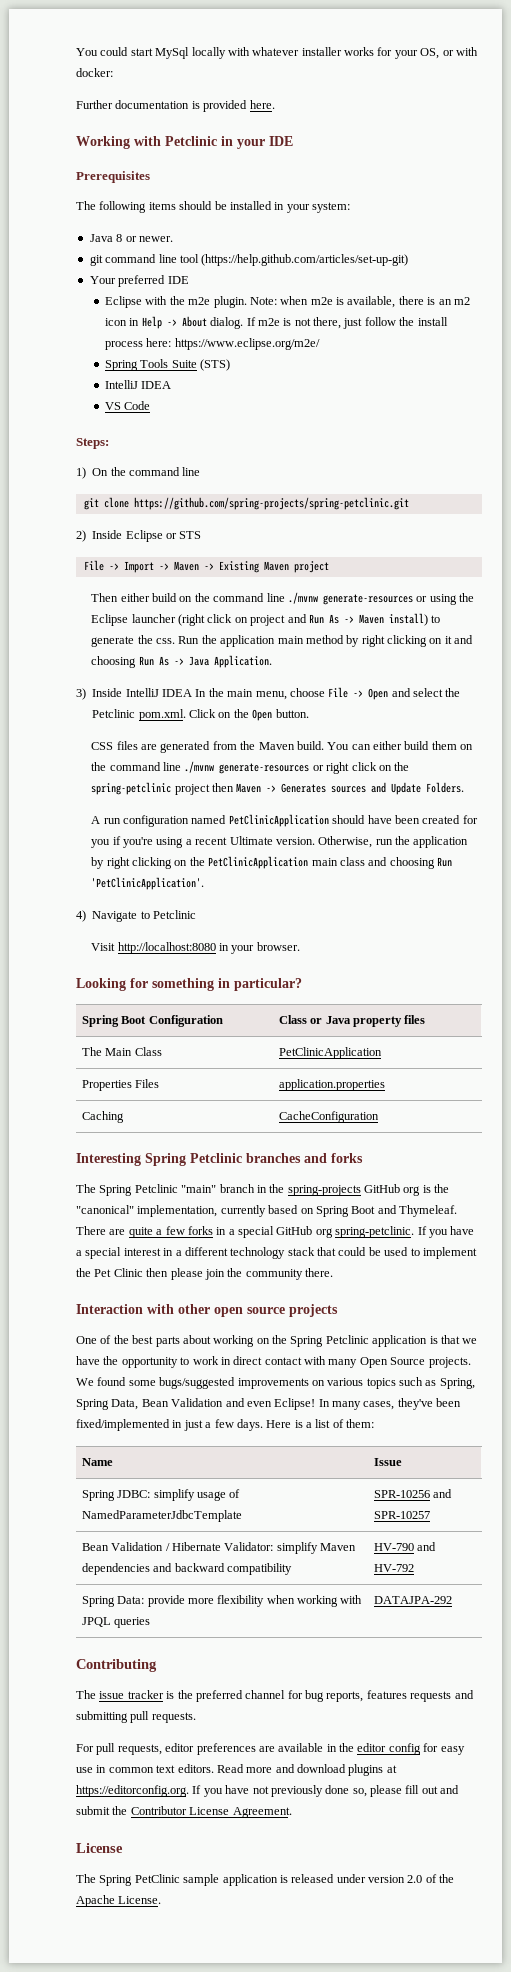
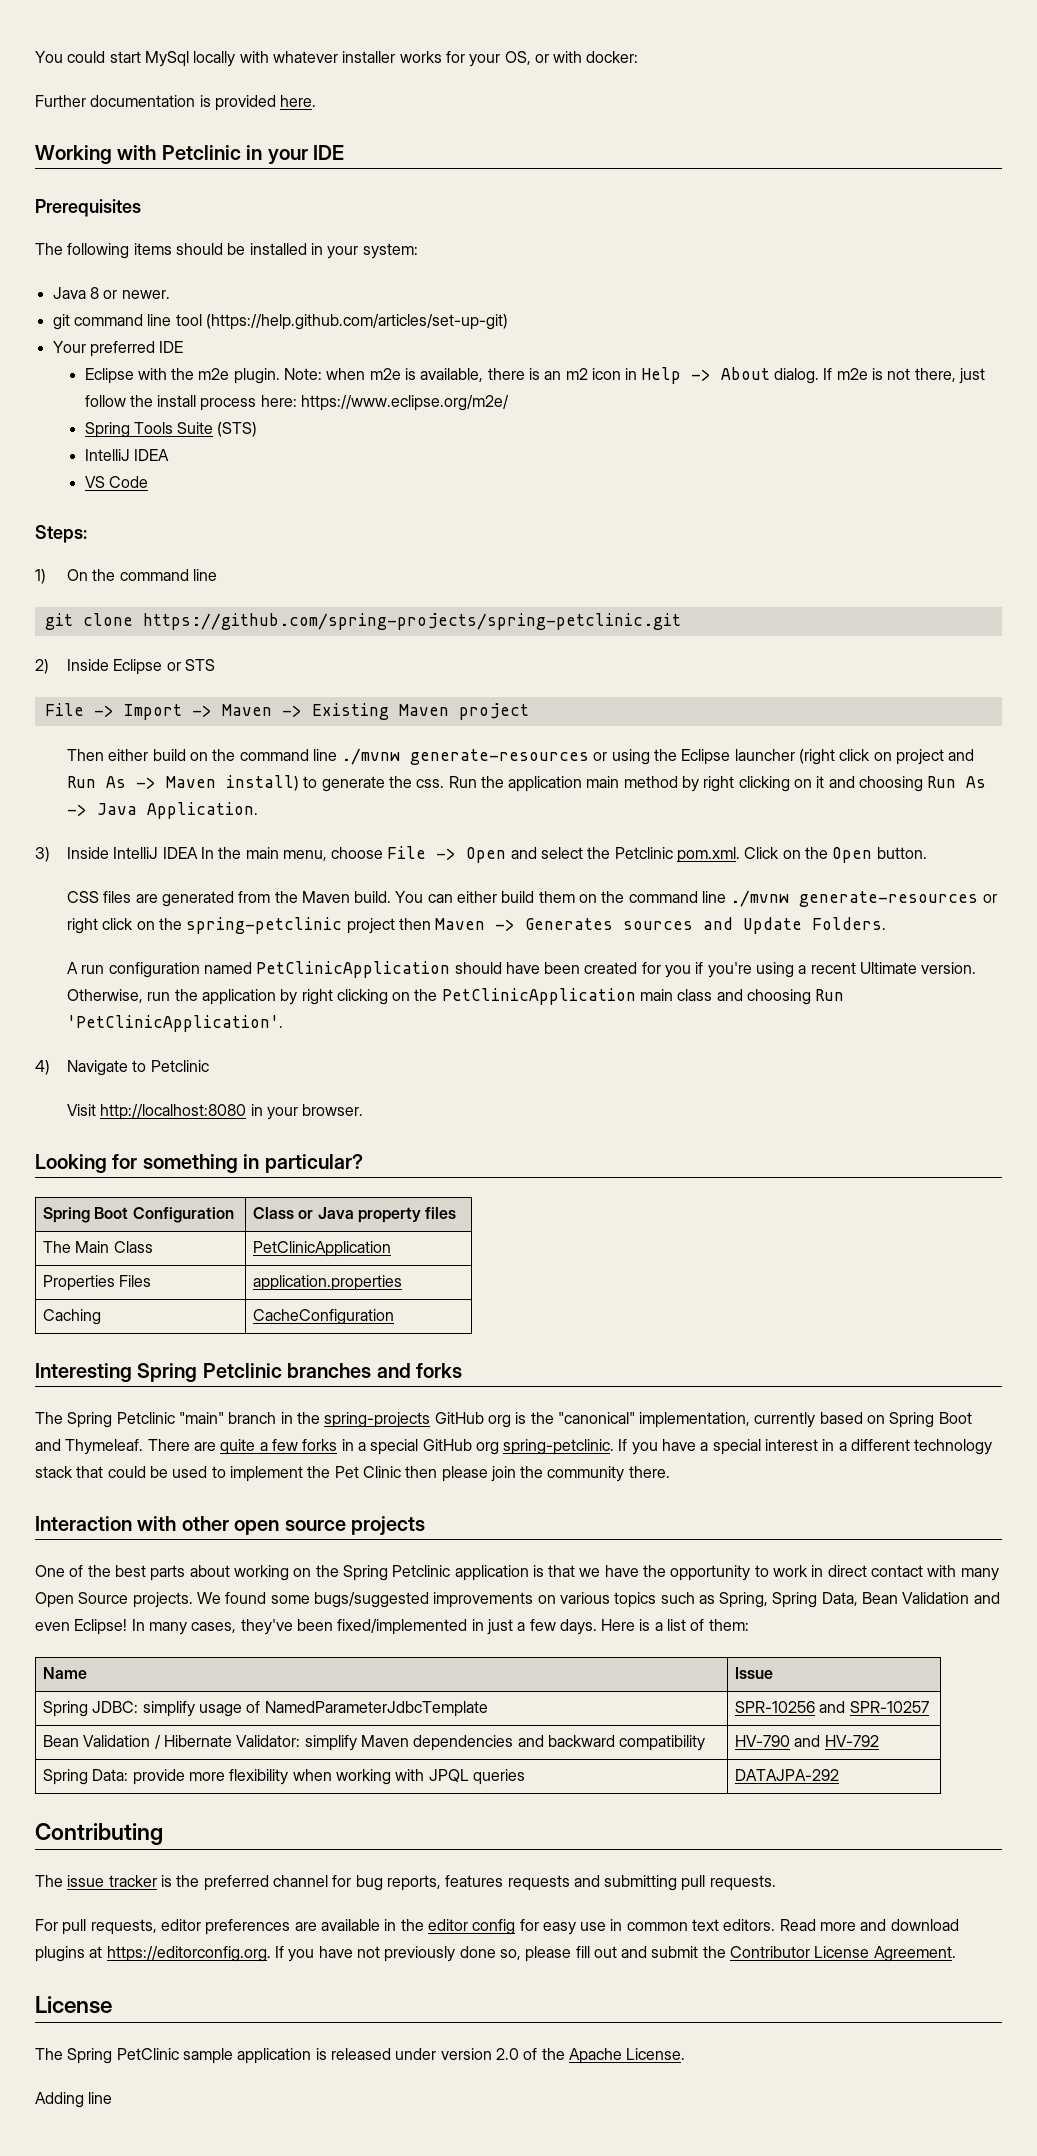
(162, 1900) none -> [35,2092,113,2108] // Adding line

